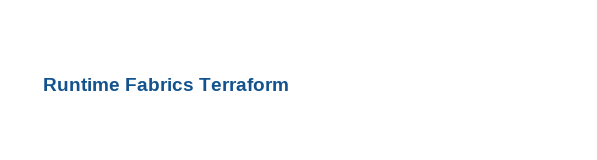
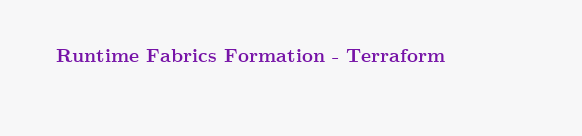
(195, 84) none -> [224,49,339,62] Formation -

